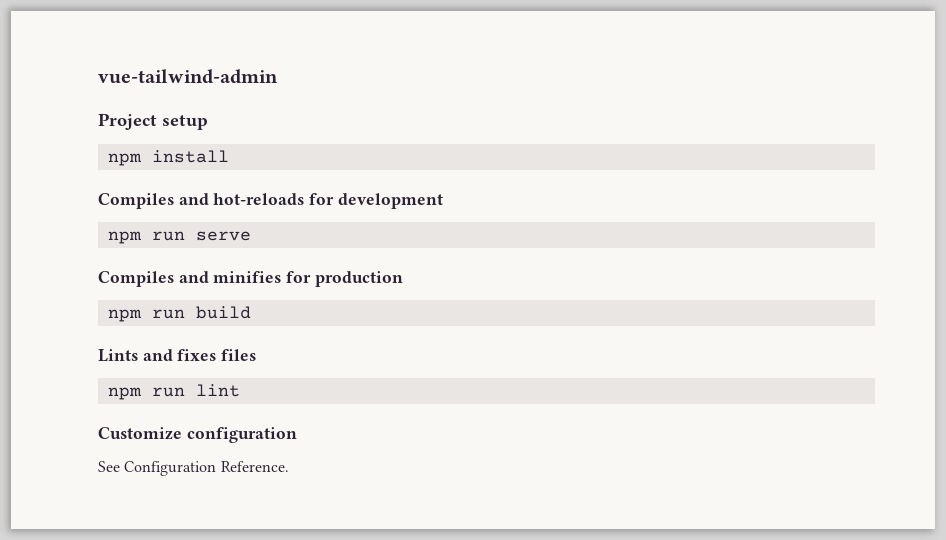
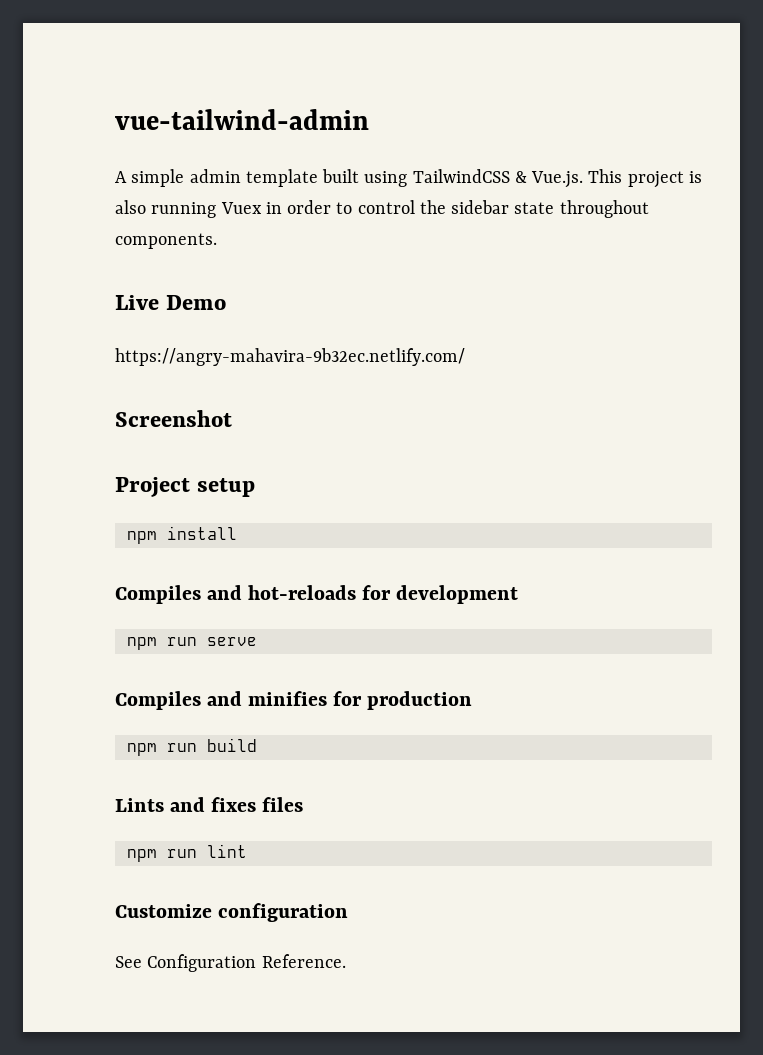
(278, 76) none -> [115,169,702,188] [115,200,649,218] [115,233,217,249] [115,295,227,310] [115,348,465,366] [115,410,232,427] // A simple admin template built using TailwindCSS & Vue.js. This project is also running Vuex in order to control the sidebar state throughout components. // Live Demo // https://angry-mahavira-9b32ec.netlify.com/ // Screenshot

